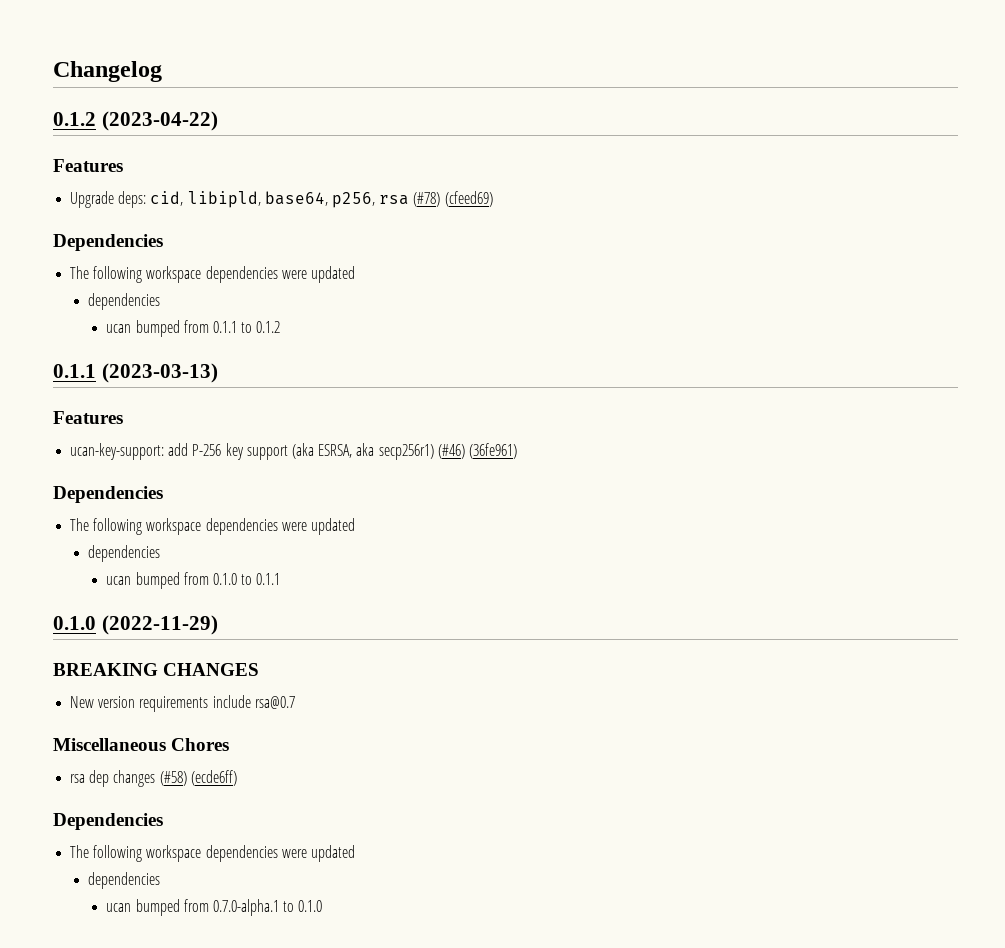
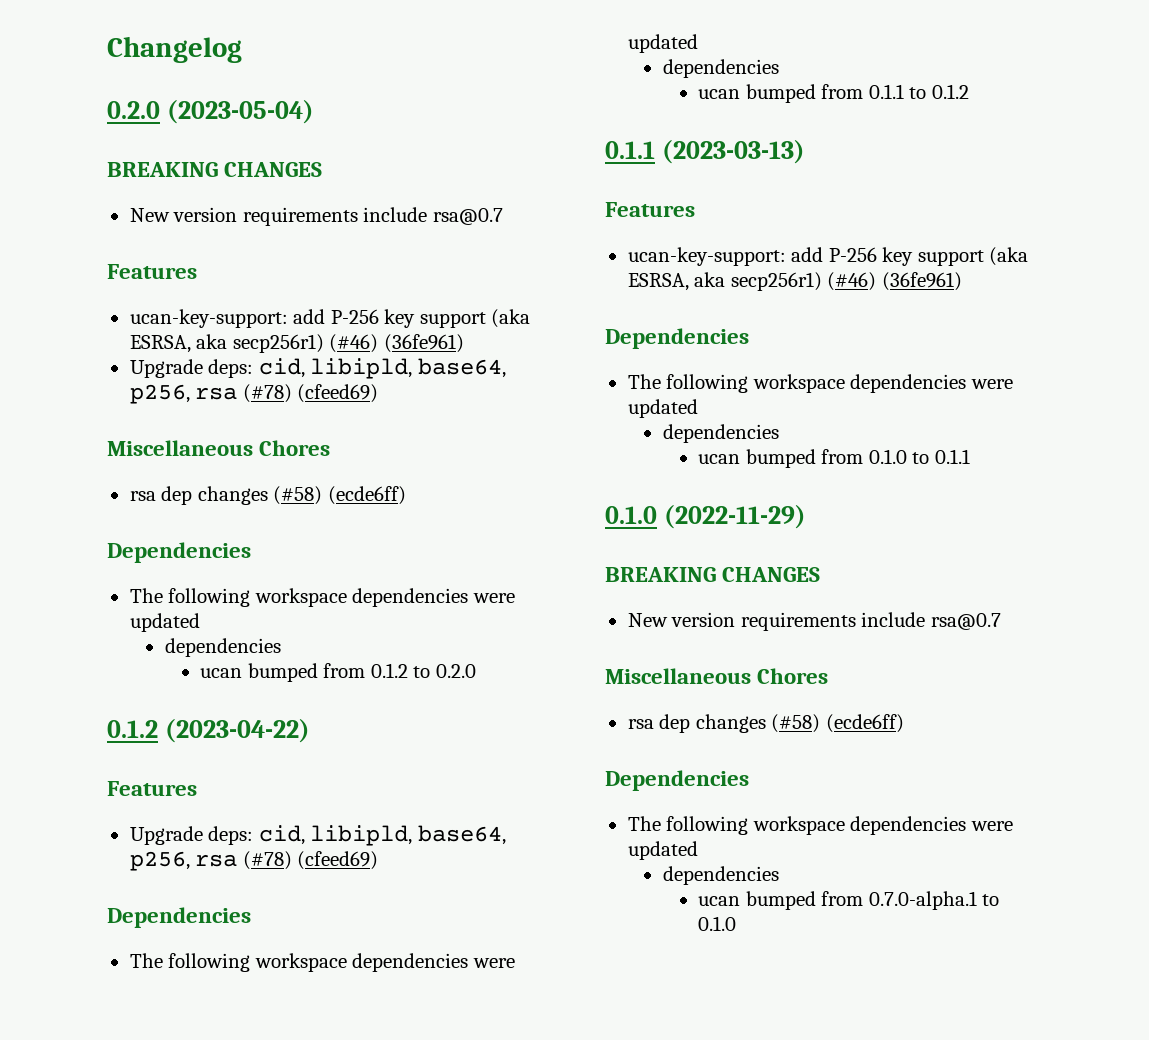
(162, 71) none -> [107,100,314,124] [107,162,323,177] [129,207,503,226] [107,264,197,279] [129,309,531,328] [129,334,464,353] [129,358,506,379] [129,384,379,404] [107,440,331,456] [129,486,406,505] [107,542,251,563] [129,588,515,607] [129,613,200,632] [164,638,281,657] [199,663,476,682] // 0.2.0 (2023-05-04) // BREAKING CHANGES // New version requirements include rsa@0.7 // Features // ucan-key-support: add P-256 key support (aka ESRSA, aka secp256r1) (#46) (36fe961) // Upgrade deps: cid, libipld, base64, p256, rsa (#78) (cfeed69) // Miscellaneous Chores // rsa dep changes (#58) (ecde6ff) // Dependencies // The following workspace dependencies were updated // dependencies // ucan bumped from 0.1.2 to 0.2.0

